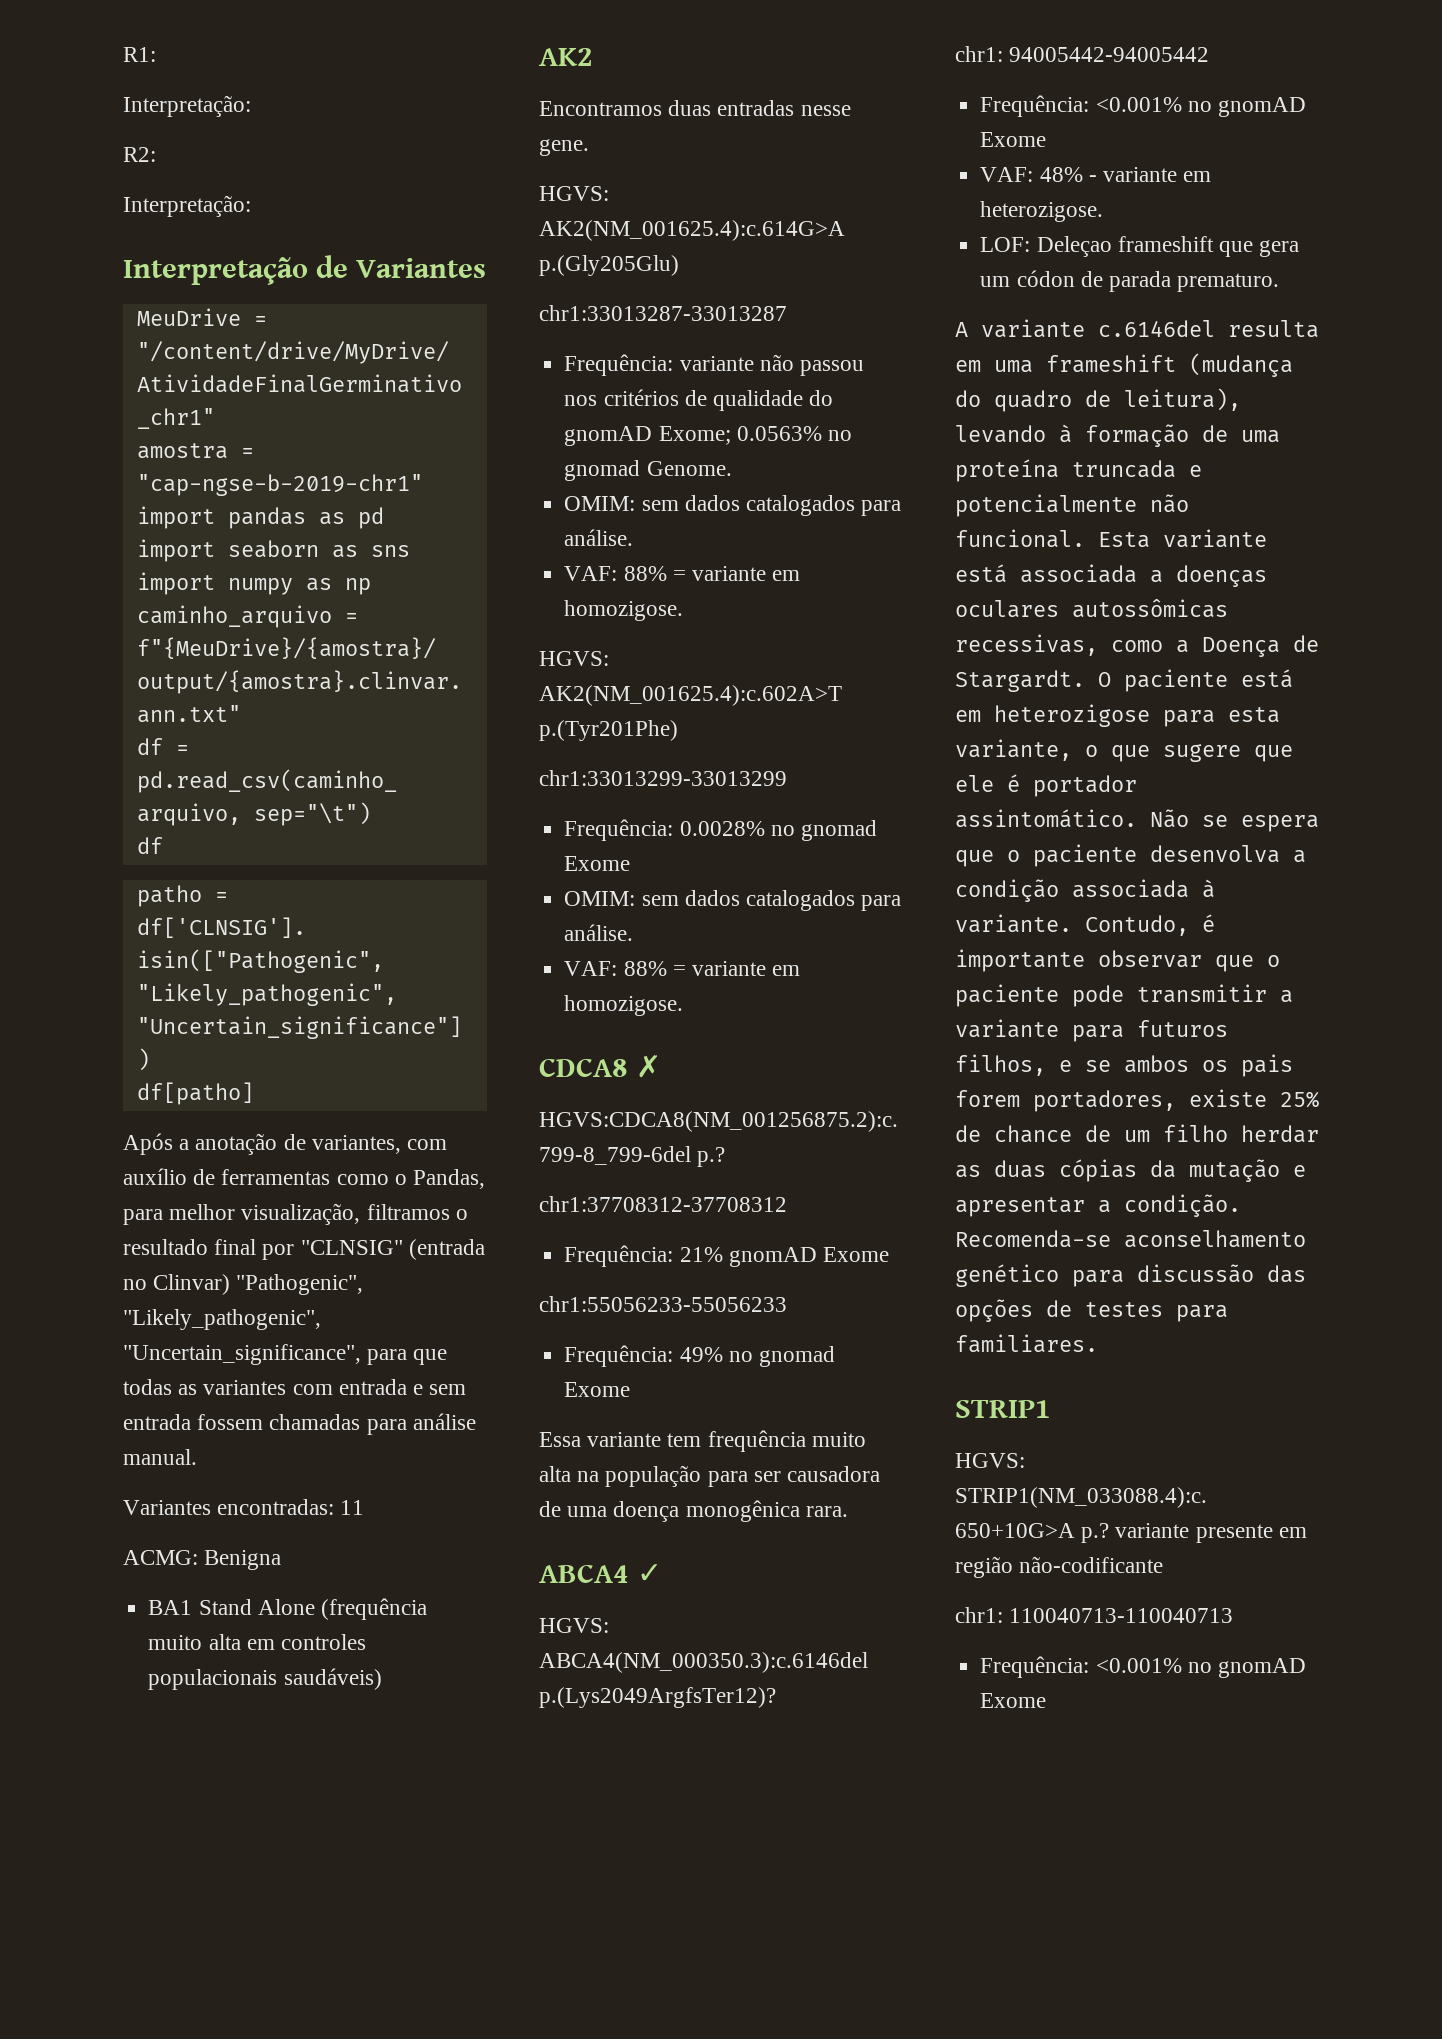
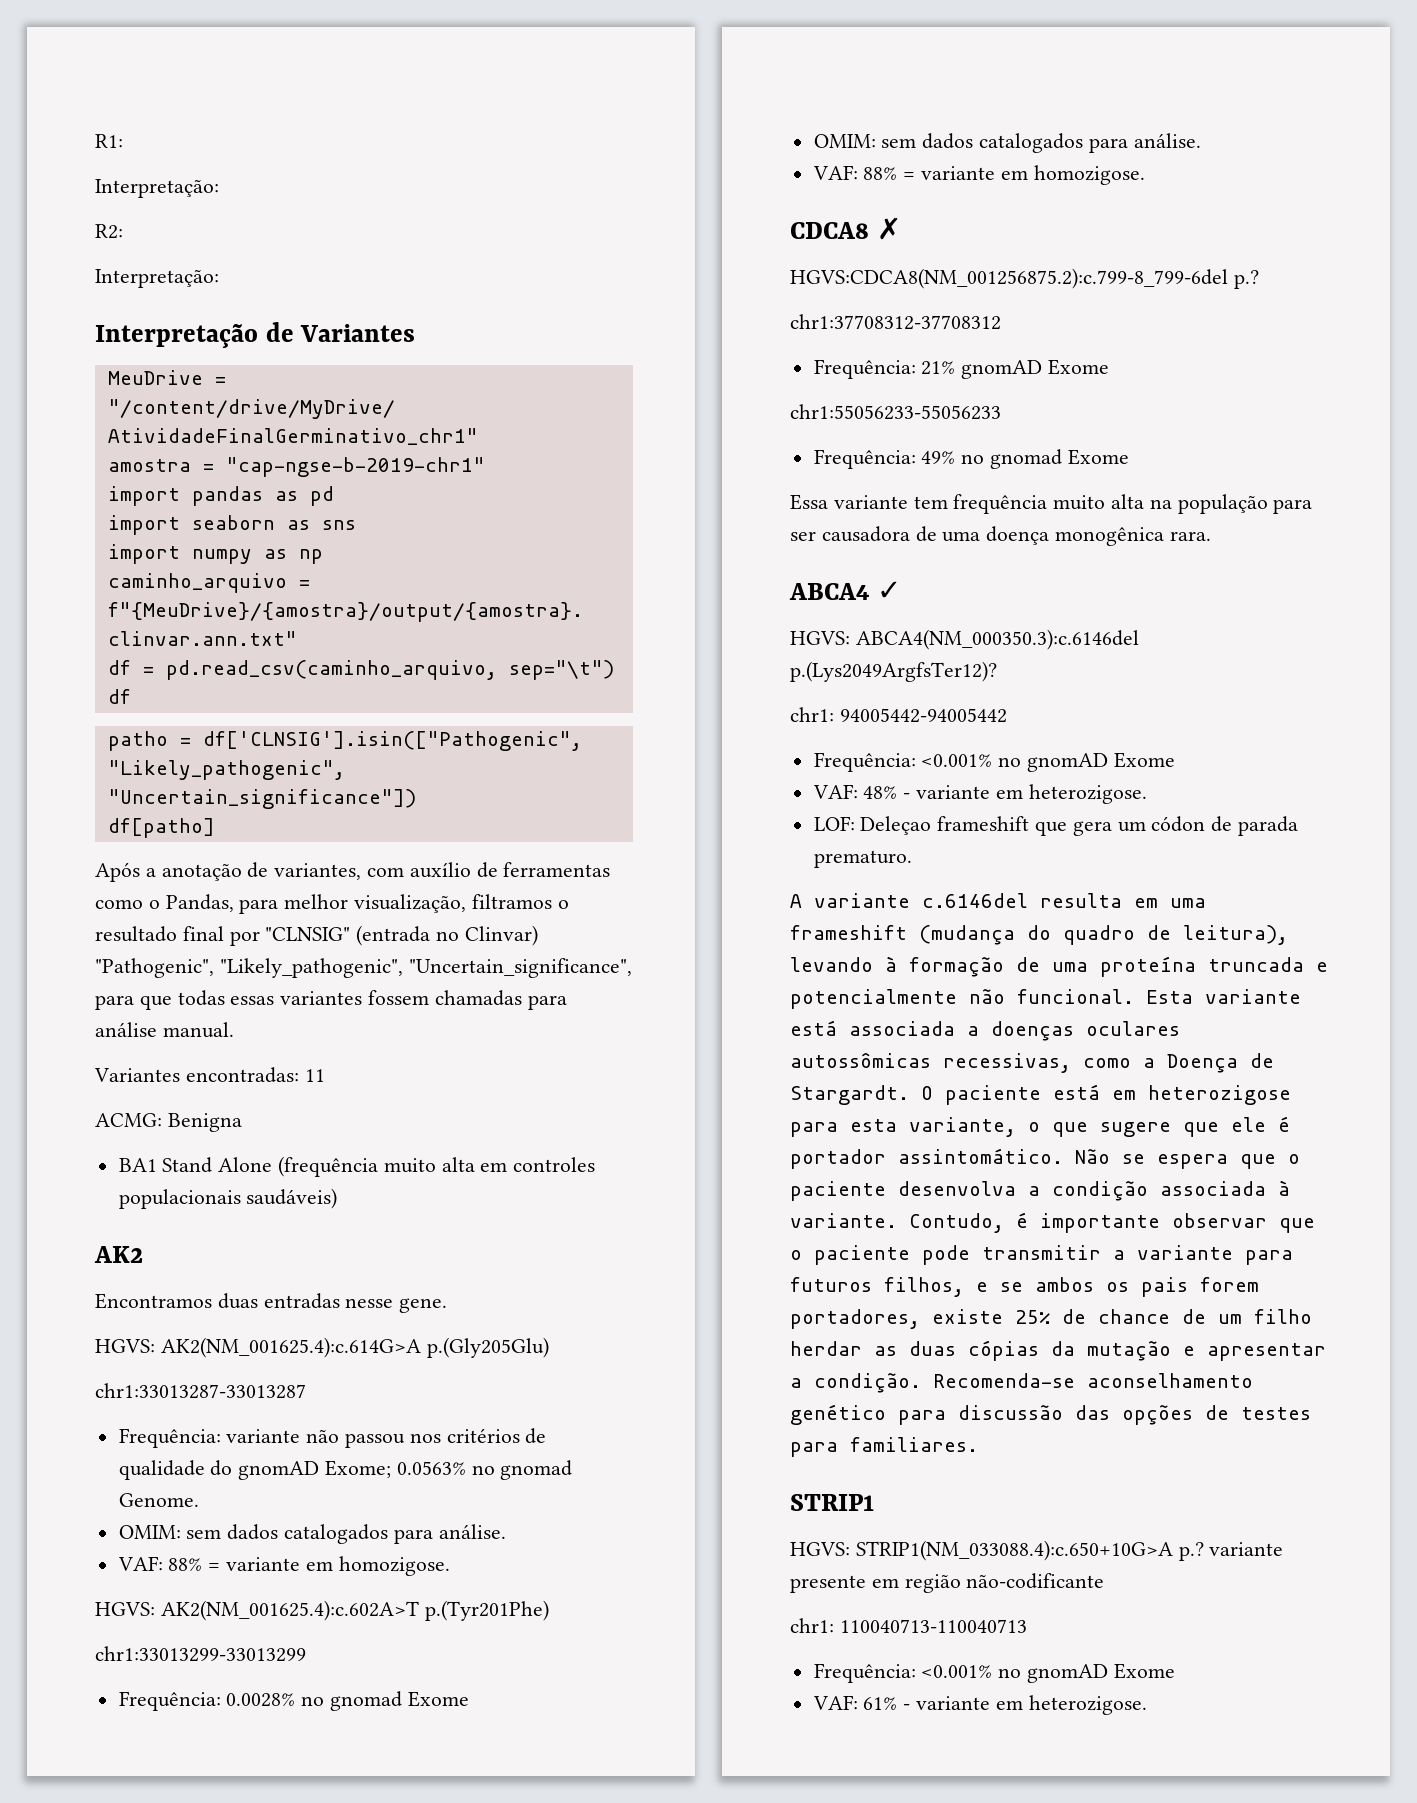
[178,1379,467,1395] [123,1414,191,1430] as variantes com entrada e sem entrada -> [230,991,363,1005] essas variantes
(1047, 1700) none -> [812,1695,1147,1715] // VAF: 61% - variante em heterozigose.

